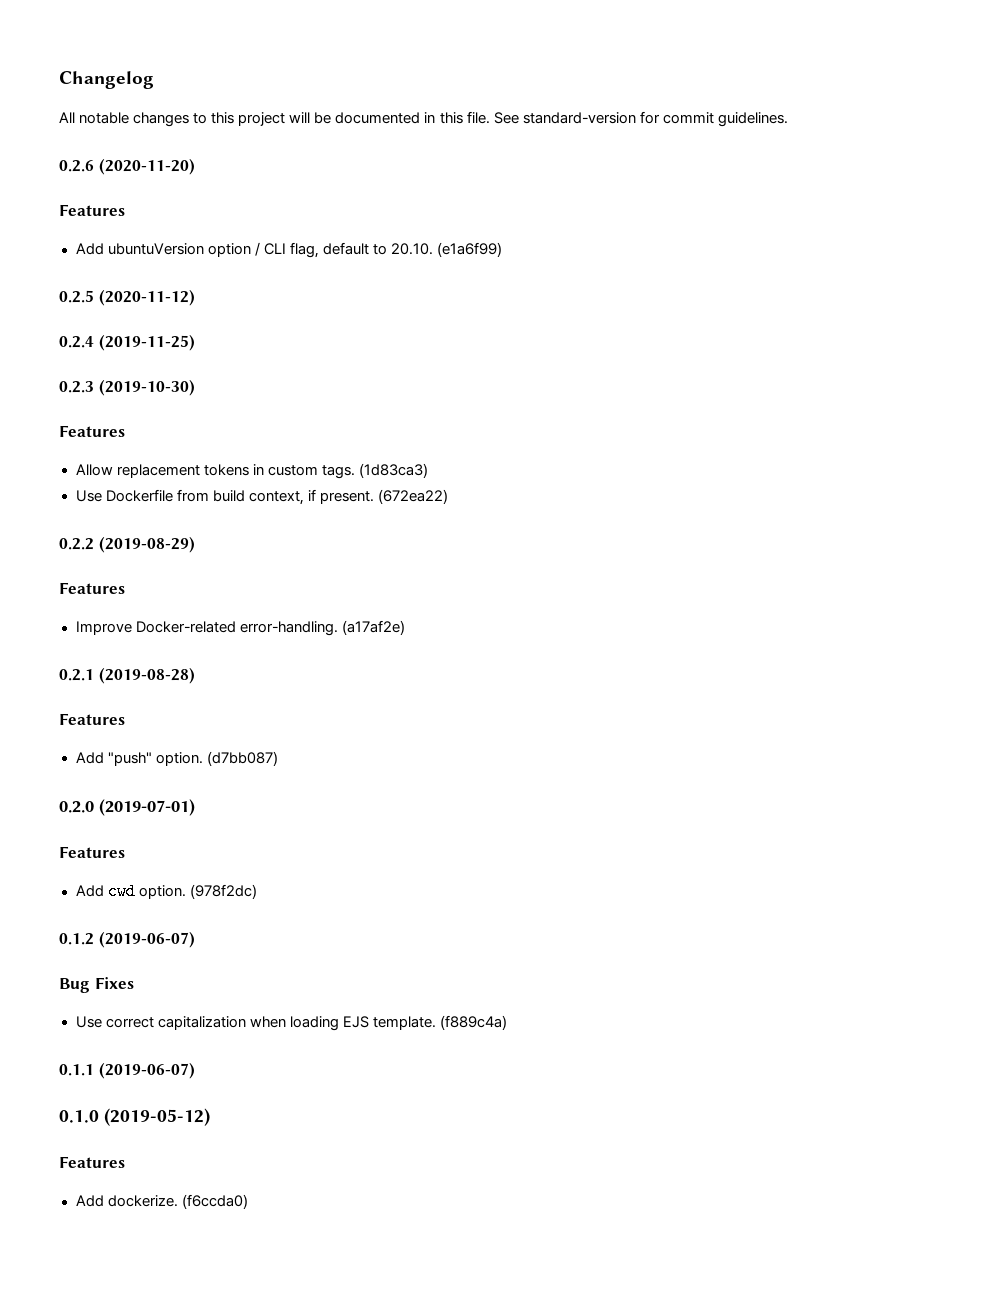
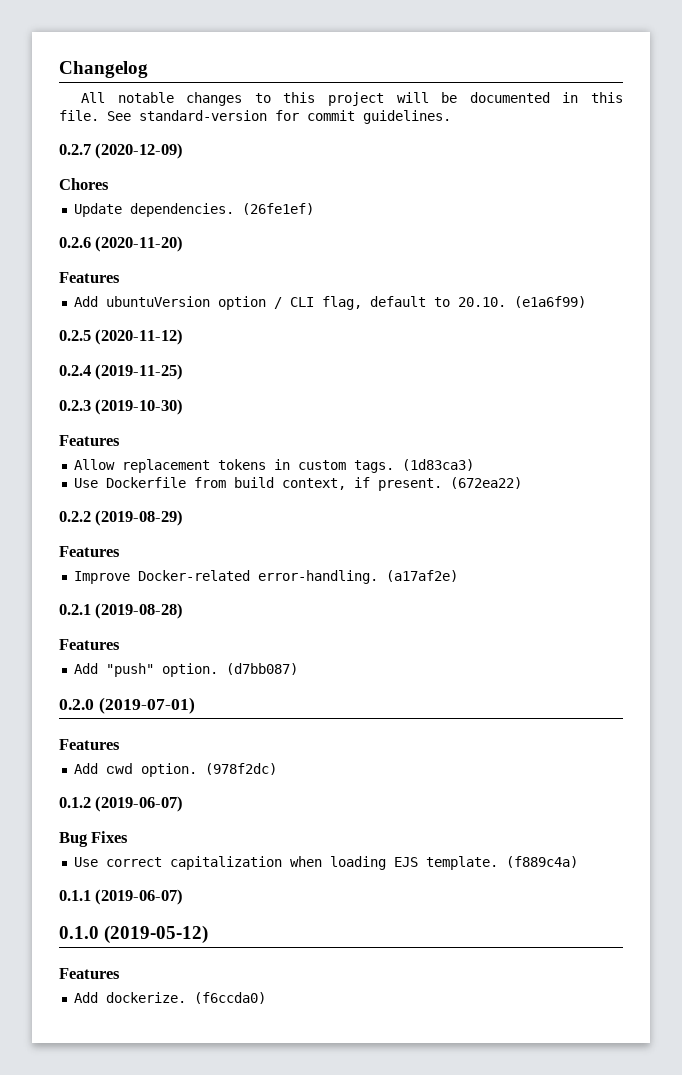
(788, 119) none -> [59,143,184,159] [59,178,109,190] [73,203,314,217] // 0.2.7 (2020-12-09) // Chores // Update dependencies. (26fe1ef)

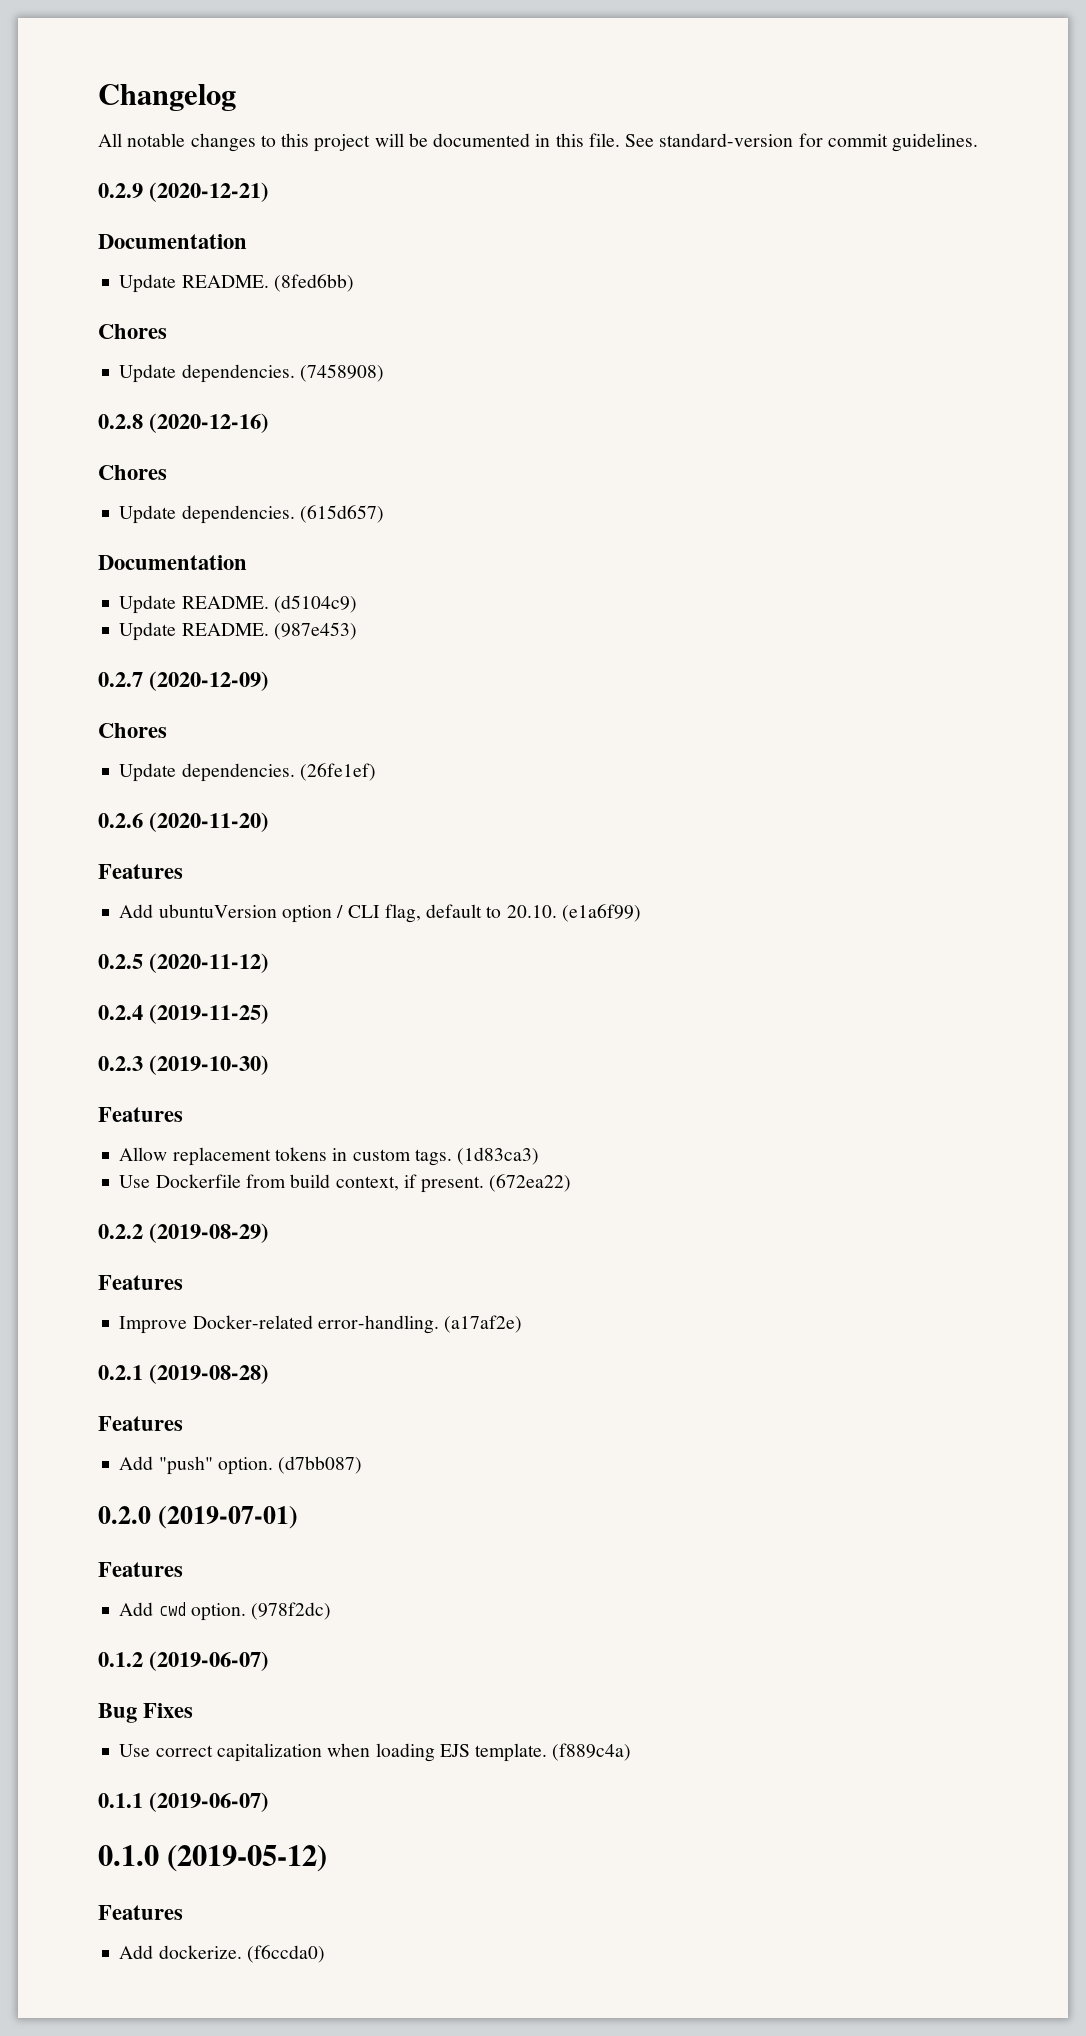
(451, 117) none -> [98,182,270,202] [98,234,247,249] [119,274,354,293] [98,324,167,339] [119,364,384,383] [98,413,270,433] [98,465,167,480] [119,505,384,524] [98,555,247,570] [119,595,357,614] [119,622,357,641] // 0.2.9 (2020-12-21) // Documentation // Update README. (8fed6bb) // Chores // Update dependencies. (7458908) // 0.2.8 (2020-12-16) // Chores // Update dependencies. (615d657) // Documentation // Update README. (d5104c9) // Update README. (987e453)

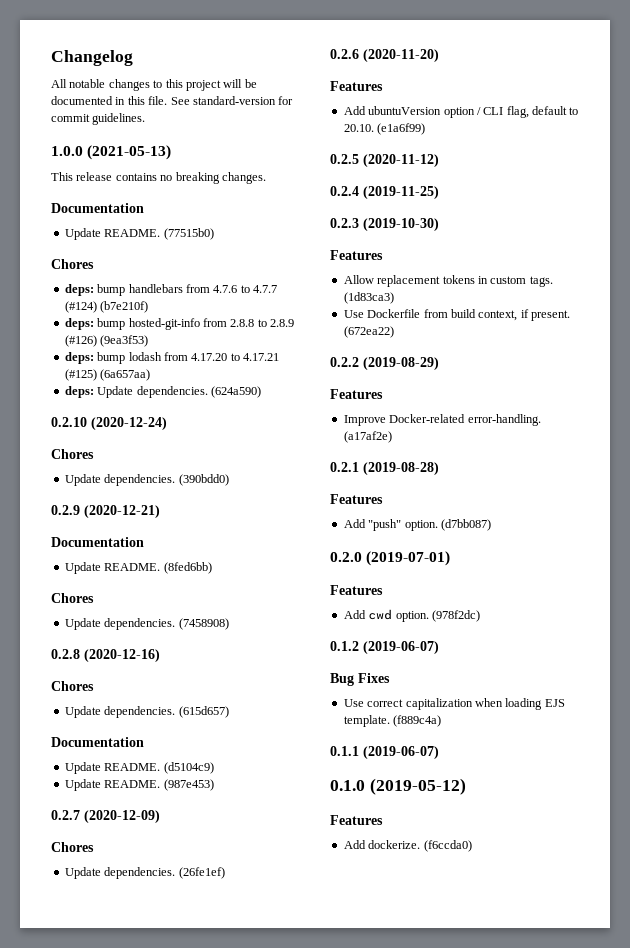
(979, 142) none -> [51,145,172,160] [51,172,266,184] [51,203,144,213] [64,228,214,240] [51,259,94,269] [64,284,277,296] [64,301,149,313] [64,318,294,330] [64,335,149,347] [64,352,279,364] [64,369,151,381] [64,386,261,398] [51,417,167,430] [51,449,94,459] [64,474,229,486] // 1.0.0 (2021-05-13) // This release contains no breaking changes. // Documentation // Update README. (77515b0) // Chores // deps: bump handlebars from 4.7.6 to 4.7.7 (#124) (b7e210f) // deps: bump hosted-git-info from 2.8.8 to 2.8.9 (#126) (9ea3f53) // deps: bump lodash from 4.17.20 to 4.17.21 (#125) (6a657aa) // deps: Update dependencies. (624a590) // 0.2.10 (2020-12-24) // Chores // Update dependencies. (390bdd0)

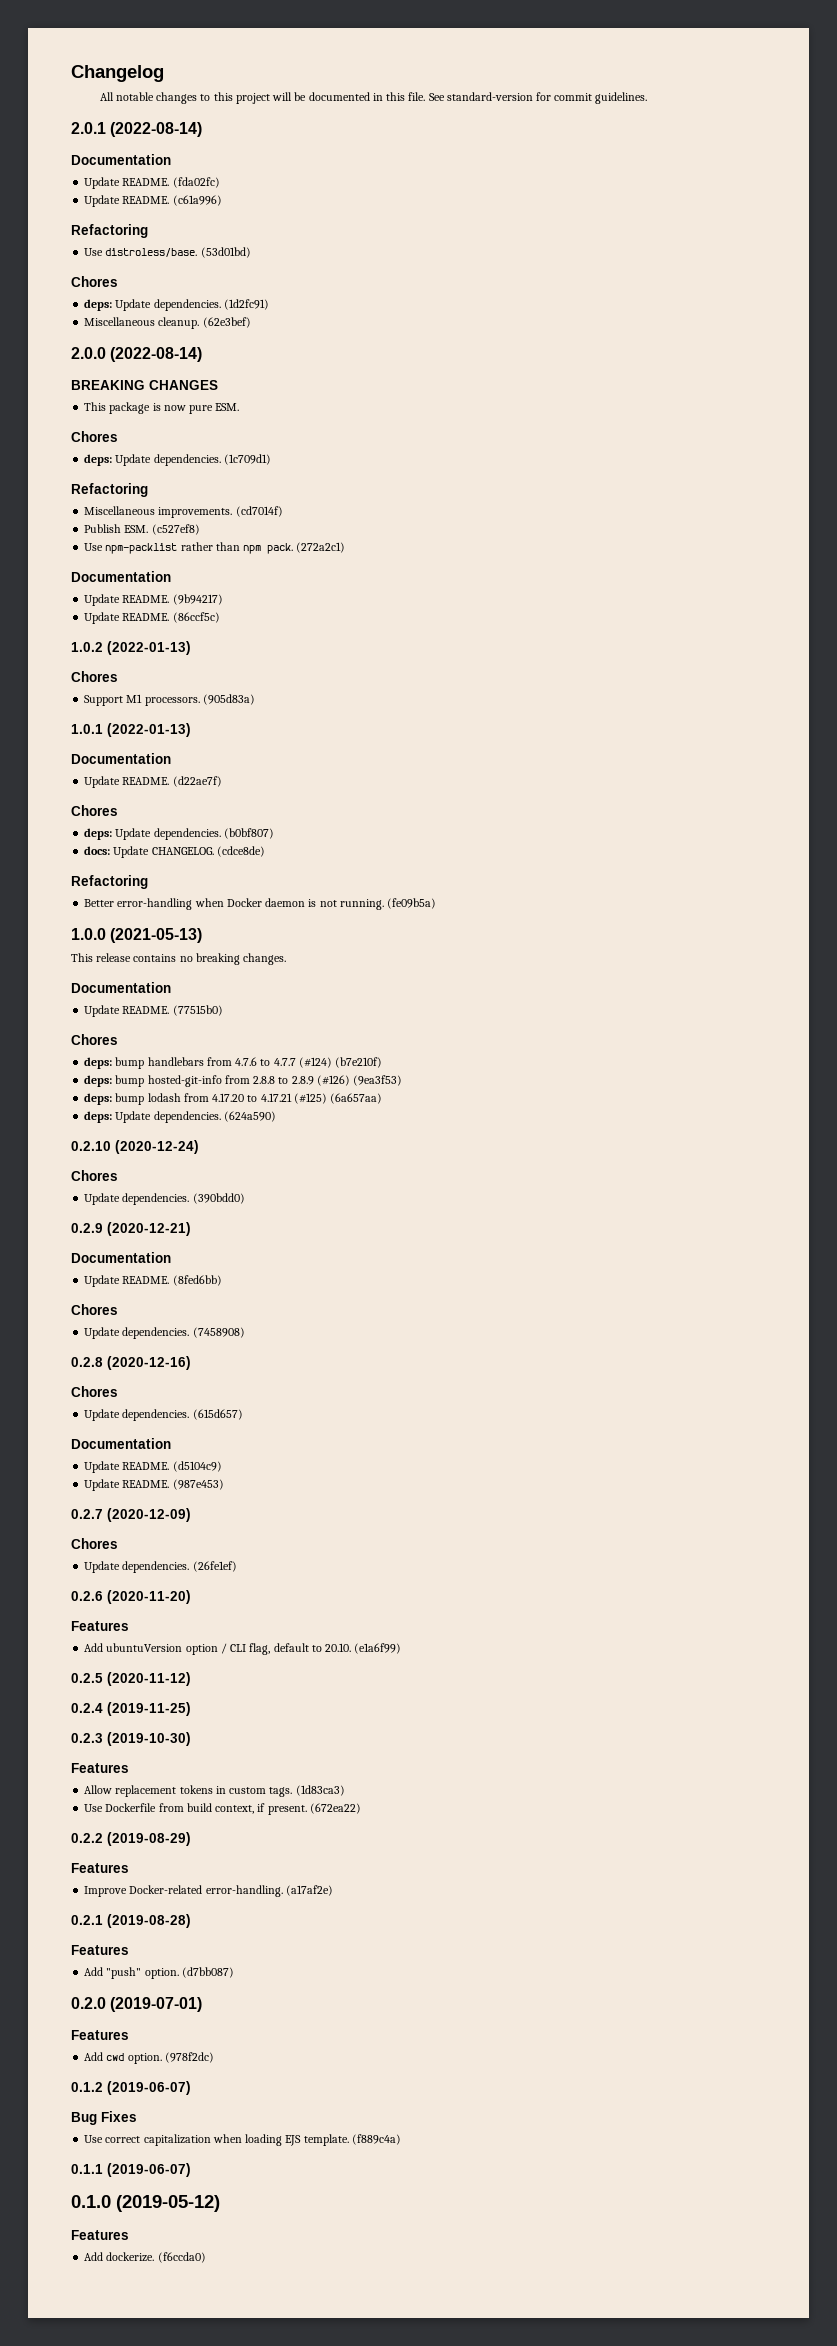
(146, 119) none -> [71,122,203,137] [71,154,171,165] [84,177,220,189] [84,195,222,207] [71,224,148,238] [84,247,251,258] [71,276,118,287] [84,299,269,311] [84,317,251,329] [71,347,203,362] [71,380,218,390] [84,402,240,414] [71,431,118,442] [84,454,271,466] [71,483,148,497] [84,506,283,518] [84,524,200,535] [84,542,346,554] [71,571,171,582] [84,594,223,606] [84,612,220,624] [71,641,191,655] [71,671,118,682] [84,694,255,706] [71,723,191,737] [71,753,171,764] [84,776,222,788] [71,805,118,816] [84,828,274,840] [84,846,265,858] [71,875,148,889] [84,898,437,910] // 2.0.1 (2022-08-14) // Documentation // Update README. (fda02fc) // Update README. (c61a996) // Refactoring // Use distroless/base. (53d01bd) // Chores // deps: Update dependencies. (1d2fc91) // Miscellaneous cleanup. (62e3bef) // 2.0.0 (2022-08-14) // BREAKING CHANGES // This package is now pure ESM. // Chores // deps: Update dependencies. (1c709d1) // Refactoring // Miscellaneous improvements. (cd7014f) // Publish ESM. (c527ef8) // Use npm-packlist rather than npm pack. (272a2c1) // Documentation // Update README. (9b94217) // Update README. (86ccf5c) // 1.0.2 (2022-01-13) // Chores // Support M1 processors. (905d83a) // 1.0.1 (2022-01-13) // Documentation // Update README. (d22ae7f) // Chores // deps: Update dependencies. (b0bf807) // docs: Update CHANGELOG. (cdce8de) // Refactoring // Better error-handling when Docker daemon is not running. (fe09b5a)

